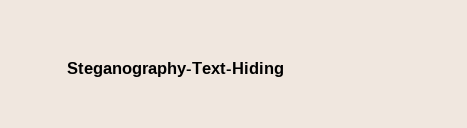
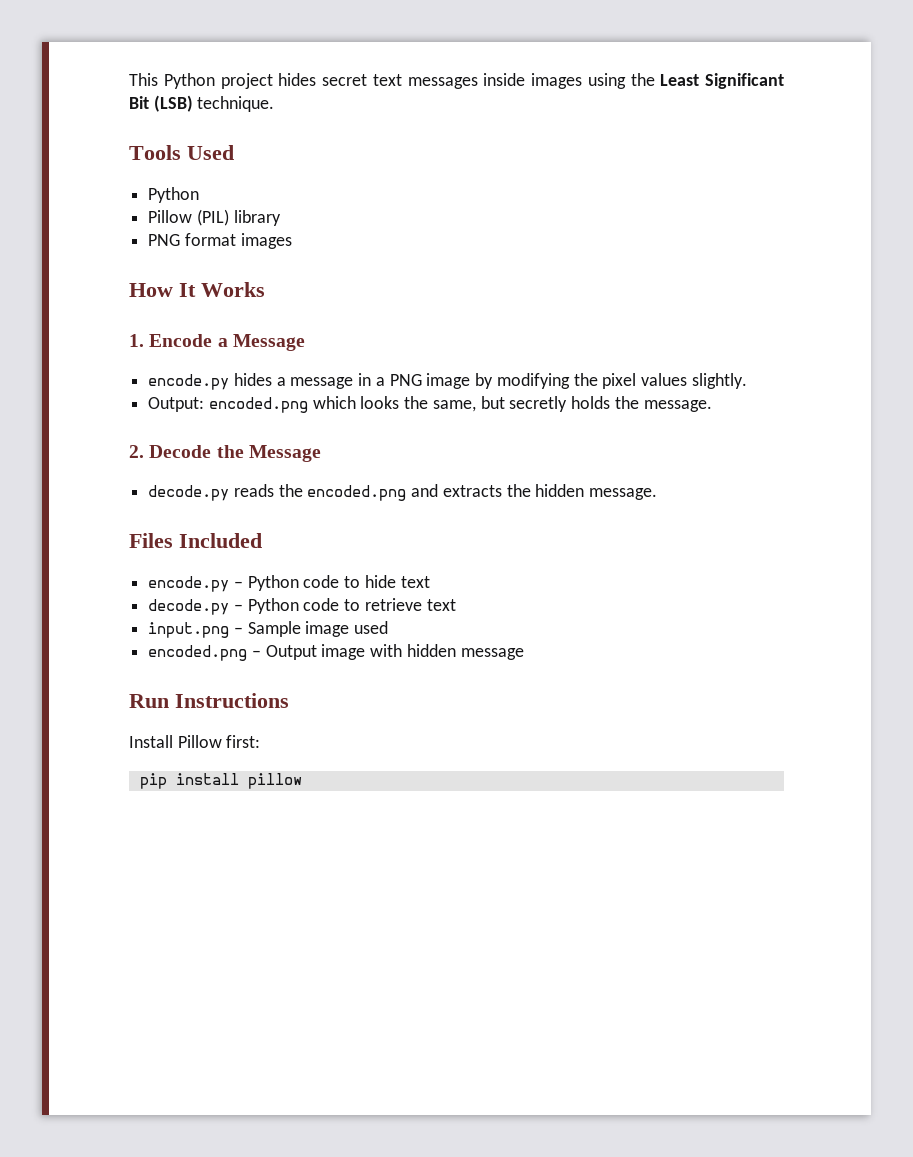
[67,62,284,77] Steganography-Text-Hiding -> [129,73,784,89] [129,95,275,112] [129,145,234,160] [148,187,200,203] [148,209,281,226] [148,233,292,249] [129,282,265,297] [129,334,305,351] [148,373,747,390] [148,396,712,413] [129,445,321,462] [148,484,658,501] [129,533,262,548] [148,575,430,592] [148,598,456,615] [148,621,389,638] [148,644,524,661] [129,693,289,708] [129,735,261,748] [139,773,302,789] This Python project hides secret text messages inside images using the Least Significant Bit (LSB) technique. // Tools Used // Python // Pillow (PIL) library // PNG format images // How It Works // 1. Encode a Message // encode.py hides a message in a PNG image by modifying the pixel values slightly. // Output: encoded.png which looks the same, but secretly holds the message. // 2. Decode the Message // decode.py reads the encoded.png and extracts the hidden message. // Files Included // encode.py – Python code to hide text // decode.py – Python code to retrieve text // input.png – Sample image used // encoded.png – Output image with hidden message // Run Instructions // Install Pillow first: // pip install pillow

